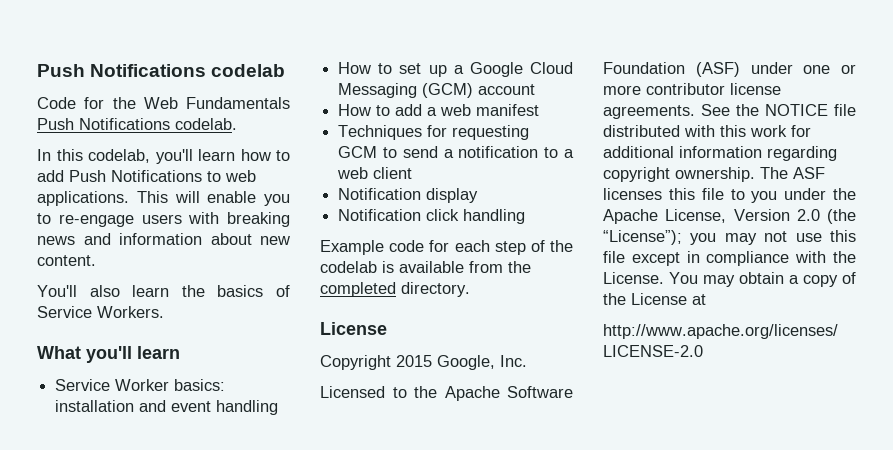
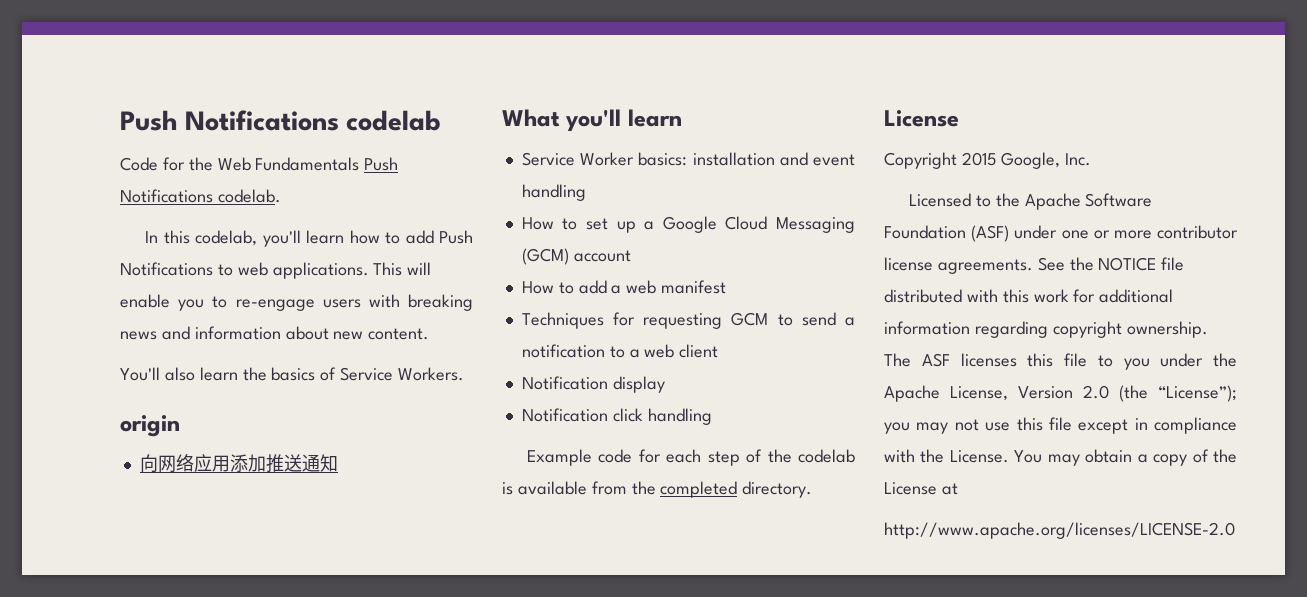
(164, 312) none -> [120,415,180,437] [139,454,338,473] // origin // 向网络应用添加推送通知

